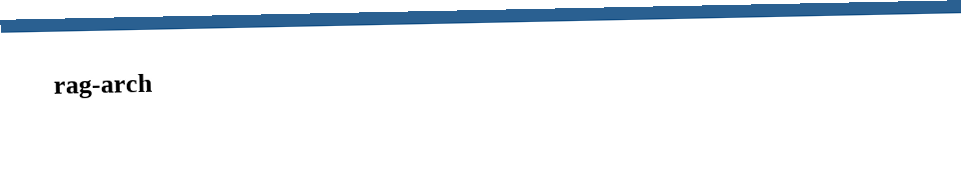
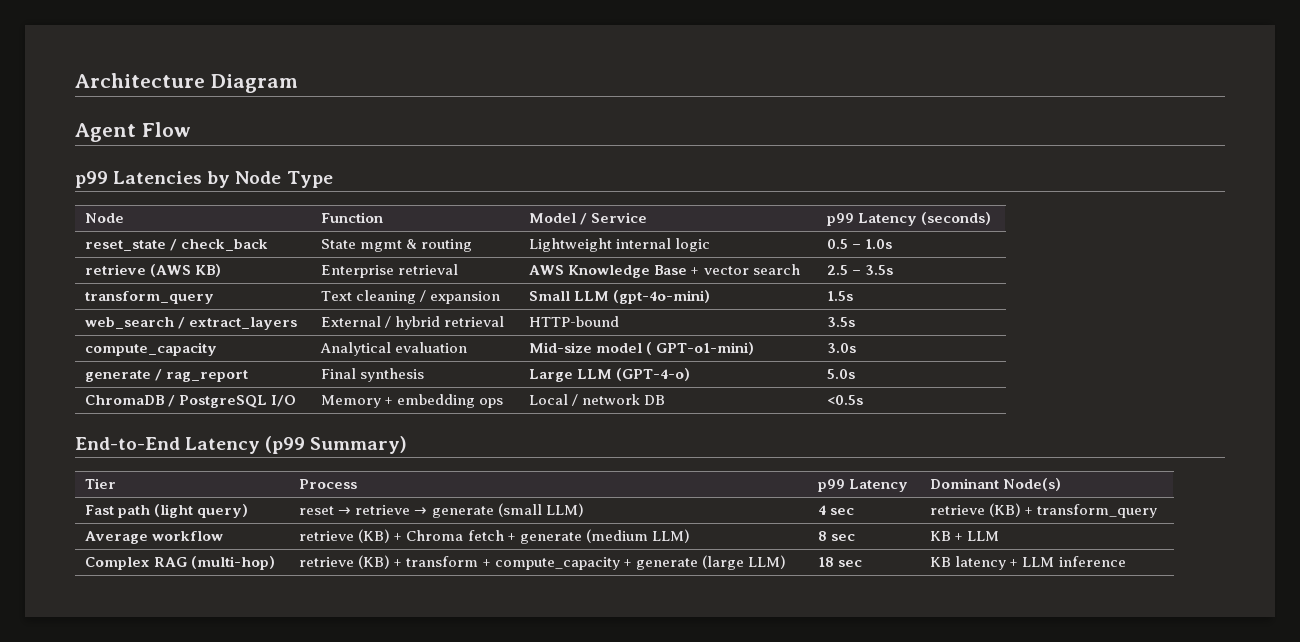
[53,73,153,99] rag-arch -> [75,73,298,93] [75,122,191,142] [75,171,333,188] [85,213,125,223] [321,212,384,223] [529,212,648,225] [827,212,992,226] [85,239,269,251] [321,239,473,252] [529,238,711,252] [827,239,893,249] [85,264,222,277] [321,264,459,278] [529,264,800,278] [827,265,894,275] [85,291,215,304] [321,290,501,304] [529,290,711,304] [827,291,854,301] [85,317,298,330] [321,316,505,330] [529,316,620,327] [827,317,856,327] [85,342,218,356] [320,342,468,356] [529,342,755,355] [827,343,857,353] [85,369,249,382] [321,368,425,382] [529,368,691,382] [827,369,856,379] [85,395,297,408] [321,394,504,408] [529,394,666,406] [827,395,864,405] [75,436,408,454] [85,478,117,489] [299,479,358,489] [818,479,909,492] [930,478,1062,491] [85,504,249,518] [299,503,584,518] [818,505,855,515] [930,503,1158,518] [85,531,224,544] [299,529,690,544] [818,531,856,541] [930,531,1000,541] [85,556,276,570] [299,555,786,570] [818,557,863,567] [930,556,1126,570] Architecture Diagram // Agent Flow // p99 Latencies by Node Type // Node | Function | Model / Service | p99 Latency (seconds) // reset_state / check_back | State mgmt & routing | Lightweight internal logic | 0.5 – 1.0s // retrieve (AWS KB) | Enterprise retrieval | AWS Knowledge Base + vector search | 2.5 – 3.5s // transform_query | Text cleaning / expansion | Small LLM (gpt-4o-mini) | 1.5s // web_search / extract_layers | External / hybrid retrieval | HTTP-bound | 3.5s // compute_capacity | Analytical evaluation | Mid-size model ( GPT-o1-mini) | 3.0s // generate / rag_report | Final synthesis | Large LLM (GPT-4-o) | 5.0s // ChromaDB / PostgreSQL I/O | Memory + embedding ops | Local / network DB | <0.5s // End-to-End Latency (p99 Summary) // Tier | Process | p99 Latency | Dominant Node(s) // Fast path (light query) | reset → retrieve → generate (small LLM) | 4 sec | retrieve (KB) + transform_query // Average workflow | retrieve (KB) + Chroma fetch + generate (medium LLM) | 8 sec | KB + LLM // Complex RAG (multi-hop) | retrieve (KB) + transform + compute_capacity + generate (large LLM) | 18 sec | KB latency + LLM inference

